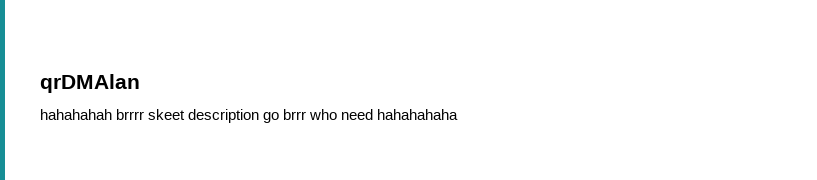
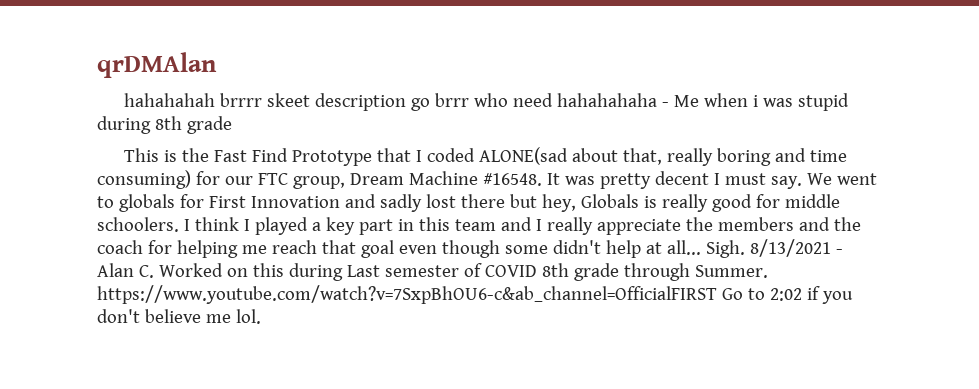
(459, 114) none -> [661,93,849,111] [97,116,232,134] [123,147,847,166] [97,170,877,189] [97,194,840,212] [97,217,861,235] [97,239,843,258] [97,263,768,281] [97,285,853,304] [97,309,261,324] - Me when i was stupid during 8th grade // This is the Fast Find Prototype that I coded ALONE(sad about that, really boring and time consuming) for our FTC group, Dream Machine #16548. It was pretty decent I must say. We went to globals for First Innovation and sadly lost there but hey, Globals is really good for middle schoolers. I think I played a key part in this team and I really appreciate the members and the coach for helping me reach that goal even though some didn't help at all... Sigh. 8/13/2021 - Alan C. Worked on this during Last semester of COVID 8th grade through Summer. https://www.youtube.com/watch?v=7SxpBhOU6-c&ab_channel=OfficialFIRST Go to 2:02 if you don't believe me lol.

